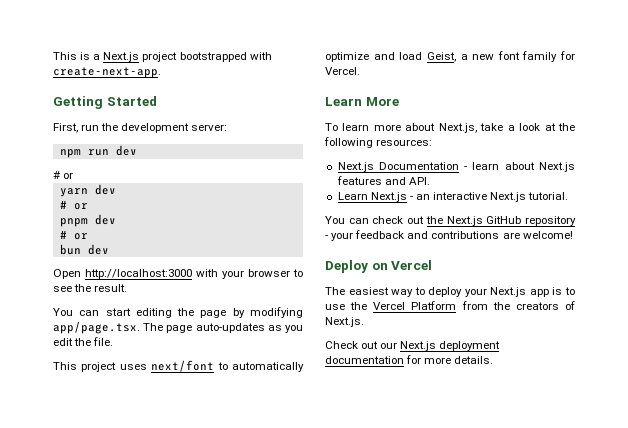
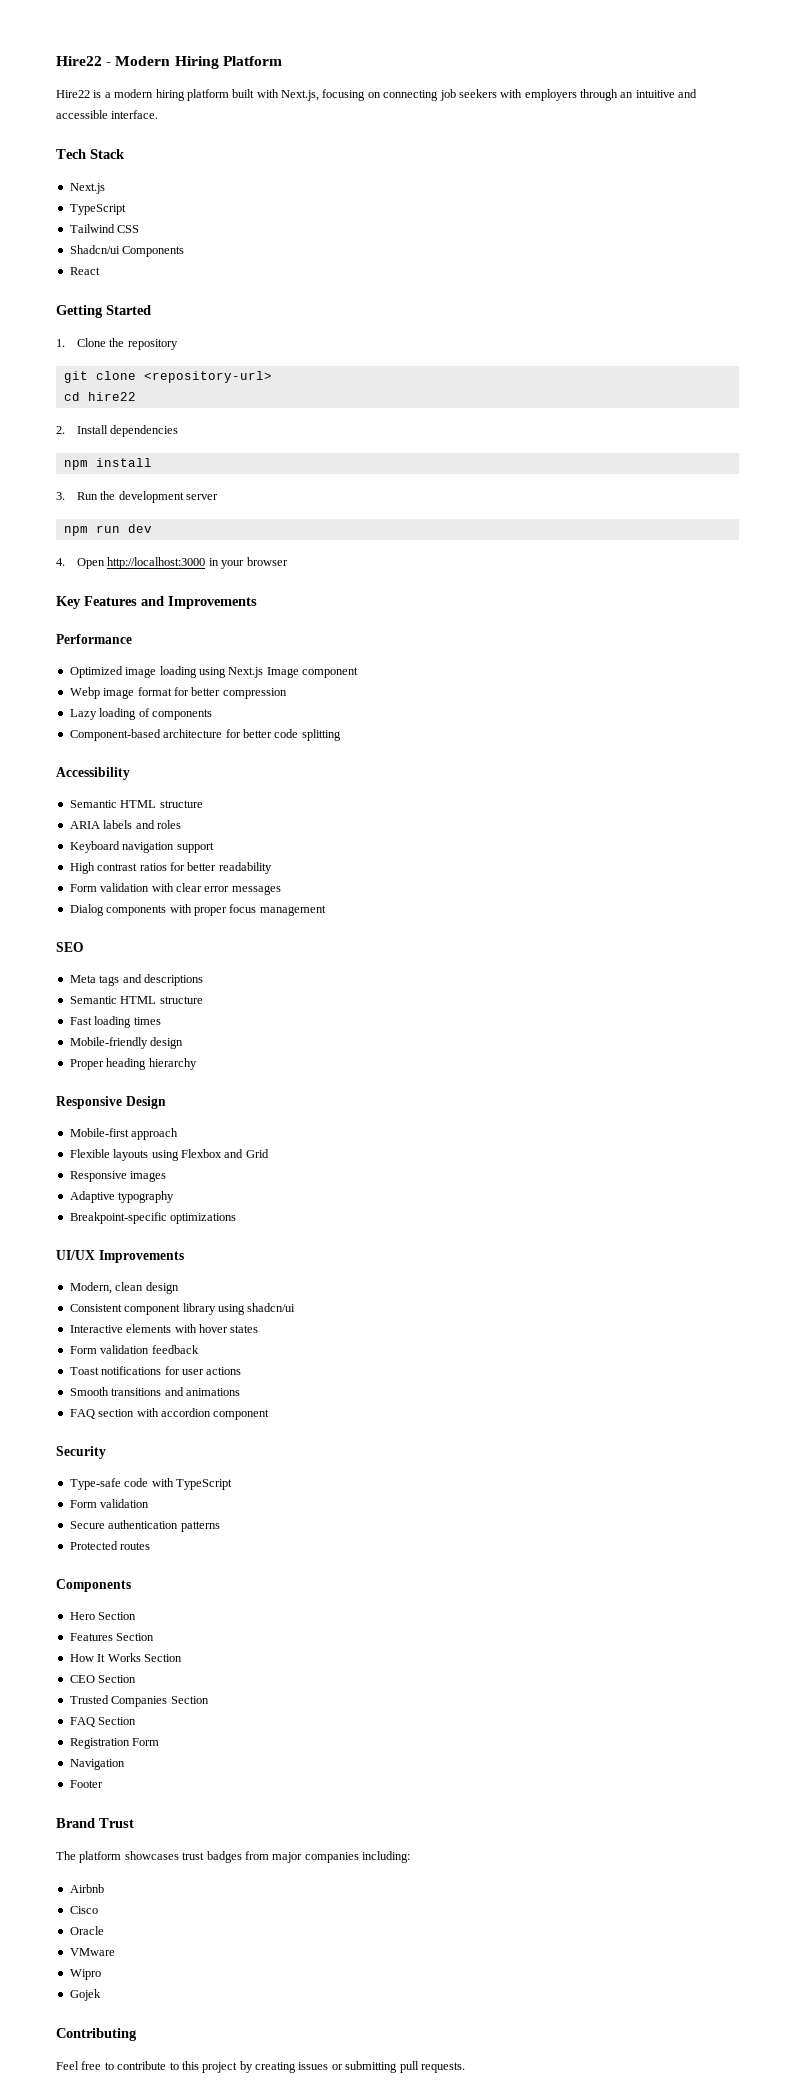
[53,52,272,62] [53,67,161,78] [53,96,157,109] [53,123,100,133] This is a Next.js project bootstrapped with create-next-app. // Getting Started // First, run -> [56,56,282,69] [56,89,698,101] [56,110,159,119] [56,149,125,159] [69,183,105,194] [69,204,126,215] [69,224,140,233] [69,245,185,257] [69,267,100,275] [56,305,151,318] [56,338,178,350] [63,371,272,383] [63,392,136,401] [56,425,179,437] [63,458,152,470] [56,492,99,500] Hire22 - Modern Hiring Platform // Hire22 is a modern hiring platform built with Next.js, focusing on connecting job seekers with employers through an intuitive and accessible interface. // Tech Stack // Next.js // TypeScript // Tailwind CSS // Shadcn/ui Components // React // Getting Started // 1. Clone the repository // git clone <repository-url> // cd hire22 // 2. Install dependencies // npm install // 3. Run
[191,124,228,131] server: -> [186,494,219,500] server
[53,171,74,179] [59,184,116,197] [59,200,88,210] [59,214,116,227] [59,230,88,240] [59,244,109,255] # or // yarn dev // # or // pnpm dev // # or // bun dev // -> [56,558,65,566] 4.
[196,269,218,277] with -> [208,558,219,566] in
[293,269,303,277] [53,284,128,292] [53,307,303,318] [53,321,303,334] [53,337,114,346] [53,360,304,372] [325,51,575,62] [325,67,360,75] [325,97,399,106] [325,123,575,133] [324,137,433,148] [337,162,575,172] [336,176,430,185] [337,192,569,202] [325,216,576,226] [325,230,573,241] [325,260,433,273] [325,287,575,297] [325,301,575,310] [325,317,364,327] [325,341,501,351] [325,355,494,364] to see the result. // You can start editing the page by modifying app/page.tsx. The page auto-updates as you edit the file. // This project uses next/font to automatically optimize and load Geist, a new font family for Vercel. // Learn More // To learn more about Next.js, take a look at the following resources: // Next.js Documentation - learn about Next.js features and API. // Learn Next.js - an interactive Next.js tutorial. // You can check out the Next.js GitHub repository - your feedback and contributions are welcome! // Deploy on Vercel // The easiest way to deploy your Next.js app is to use the Vercel Platform from the creators of Next.js. // Check out our Next.js deployment documentation for more details. -> [56,596,257,609] [56,634,132,644] [69,666,358,678] [69,687,287,699] [69,708,212,720] [69,729,341,741] [56,767,130,780] [69,800,203,808] [69,820,181,829] [69,841,214,853] [69,862,272,874] [69,883,281,895] [69,904,326,916] [56,942,84,952] [69,974,203,986] [69,996,203,1004] [69,1016,161,1028] [69,1037,184,1049] [69,1058,197,1070] [56,1096,166,1109] [69,1128,179,1140] [69,1149,269,1161] [69,1171,167,1182] [69,1191,175,1203] [69,1212,237,1224] [56,1250,184,1263] [69,1282,179,1294] [69,1303,296,1315] [69,1324,259,1333] [69,1345,199,1354] [69,1366,242,1375] [69,1387,240,1396] [69,1408,270,1420] [56,1446,106,1459] [69,1478,232,1490] [69,1499,150,1508] [69,1520,220,1532] [69,1541,151,1550] [56,1579,131,1592] [69,1612,137,1620] [69,1633,155,1641] [69,1653,182,1662] [69,1675,137,1683] [69,1695,209,1707] [69,1717,137,1727] [69,1738,160,1749] [69,1759,125,1770] [69,1780,103,1788] [56,1818,134,1828] [56,1851,410,1863] [69,1884,104,1893] [69,1906,98,1914] [69,1926,104,1935] [69,1948,115,1956] [69,1969,101,1980] [69,1989,101,2001] [56,2028,137,2041] [56,2061,465,2073] // Key Features and Improvements // Performance // Optimized image loading using Next.js Image component // Webp image format for better compression // Lazy loading of components // Component-based architecture for better code splitting // Accessibility // Semantic HTML structure // ARIA labels and roles // Keyboard navigation support // High contrast ratios for better readability // Form validation with clear error messages // Dialog components with proper focus management // SEO // Meta tags and descriptions // Semantic HTML structure // Fast loading times // Mobile-friendly design // Proper heading hierarchy // Responsive Design // Mobile-first approach // Flexible layouts using Flexbox and Grid // Responsive images // Adaptive typography // Breakpoint-specific optimizations // UI/UX Improvements // Modern, clean design // Consistent component library using shadcn/ui // Interactive elements with hover states // Form validation feedback // Toast notifications for user actions // Smooth transitions and animations // FAQ section with accordion component // Security // Type-safe code with TypeScript // Form validation // Secure authentication patterns // Protected routes // Components // Hero Section // Features Section // How It Works Section // CEO Section // Trusted Companies Section // FAQ Section // Registration Form // Navigation // Footer // Brand Trust // The platform showcases trust badges from major companies including: // Airbnb // Cisco // Oracle // VMware // Wipro // Gojek // Contributing // Feel free to contribute to this project by creating issues or submitting pull requests.

